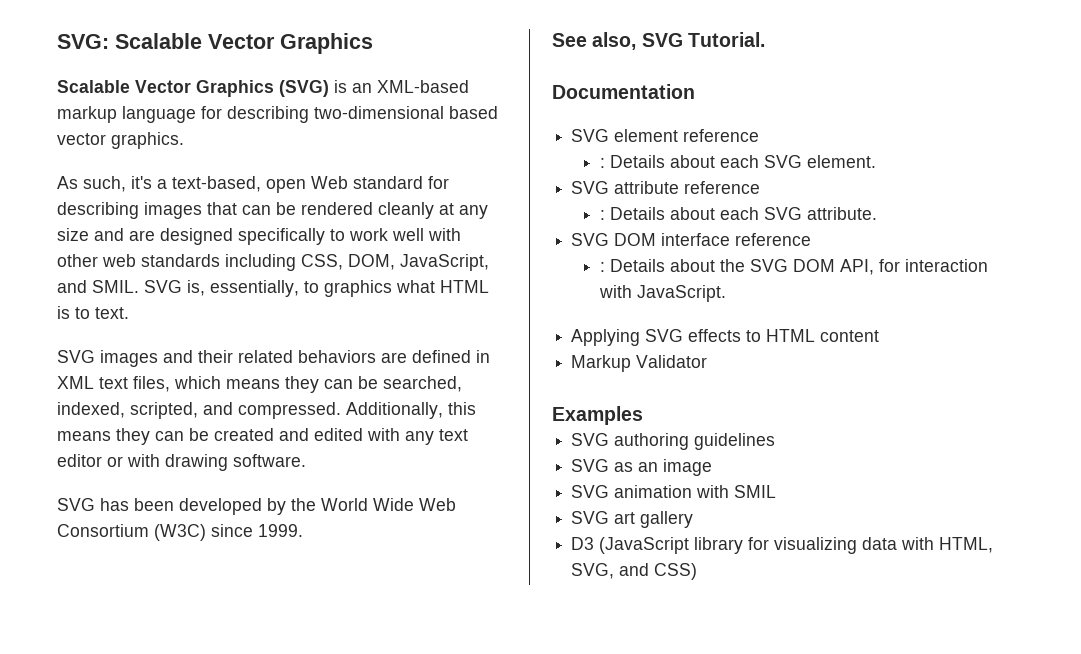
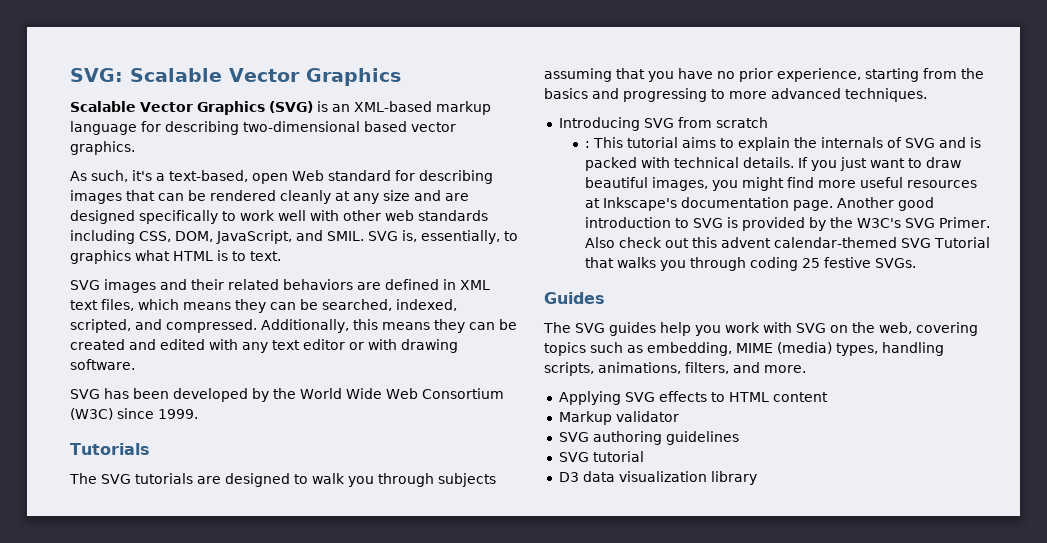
[552,32,765,50] [552,84,695,99] [571,129,760,142] [600,155,877,168] [571,181,761,194] [600,207,878,220] [571,233,812,246] [600,259,989,275] [599,285,727,302] See also, SVG Tutorial. // Documentation // SVG element reference // : Details about each SVG element. // SVG attribute reference // : Details about each SVG attribute. // SVG DOM interface reference // : Details about the SVG DOM API, for interaction with JavaScript. -> [70,443,150,455] [69,473,496,487] [544,68,984,82] [544,88,927,102] [558,117,768,131] [585,137,982,151] [585,157,962,171] [585,177,978,191] [585,197,935,211] [585,217,991,231] [585,237,991,248] [585,257,917,271] [544,292,605,304] [543,322,978,336] [544,342,944,356] [544,362,806,376] Tutorials // The SVG tutorials are designed to walk you through subjects assuming that you have no prior experience, starting from the basics and progressing to more advanced techniques. // Introducing SVG from scratch // : This tutorial aims to explain the internals of SVG and is packed with technical details. If you just want to draw beautiful images, you might find more useful resources at Inkscape's documentation page. Another good introduction to SVG is provided by the W3C's SVG Primer. Also check out this advent calendar-themed SVG Tutorial that walks you through coding 25 festive SVGs. // Guides // The SVG guides help you work with SVG on the web, covering topics such as embedding, MIME (media) types, handling scripts, animations, filters, and more.
[636,355,708,368] [552,406,643,425] Validator // Examples -> [615,411,679,422] validator
[614,459,713,476] [571,485,777,498] [571,511,694,528] [571,537,994,554] [571,563,698,580] as an image // SVG animation with SMIL // SVG art gallery // D3 (JavaScript library for visualizing data with HTML, SVG, and CSS) -> [592,451,644,462] [558,471,757,485] tutorial // D3 data visualization library

